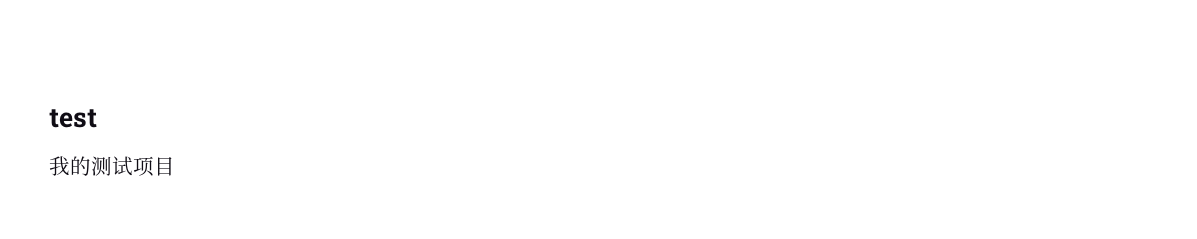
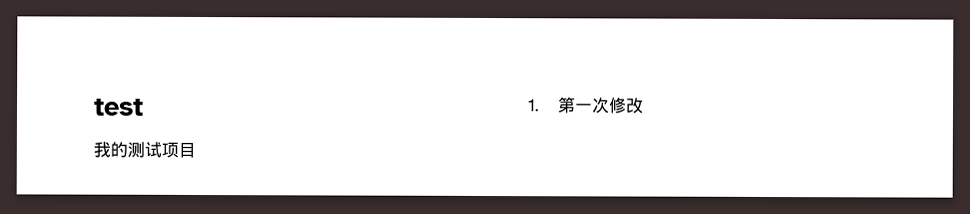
(175, 166) none -> [527,97,645,114] // 1.第一次修改

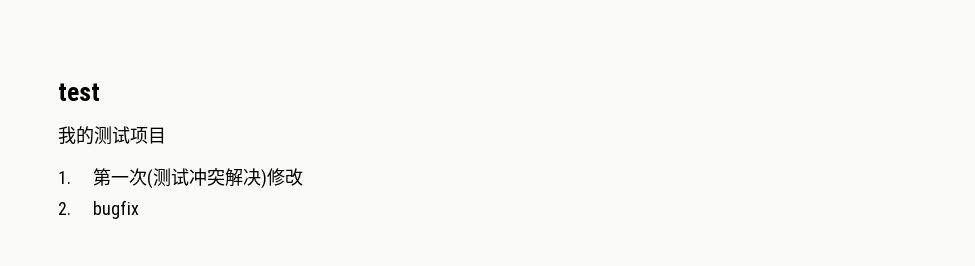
(611, 105) none -> [146,168,267,189] (测试冲突解决)
(645, 105) none -> [58,200,139,219] // 2. bugfix

